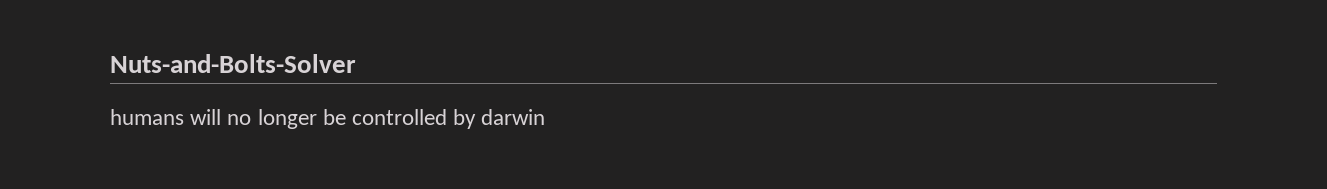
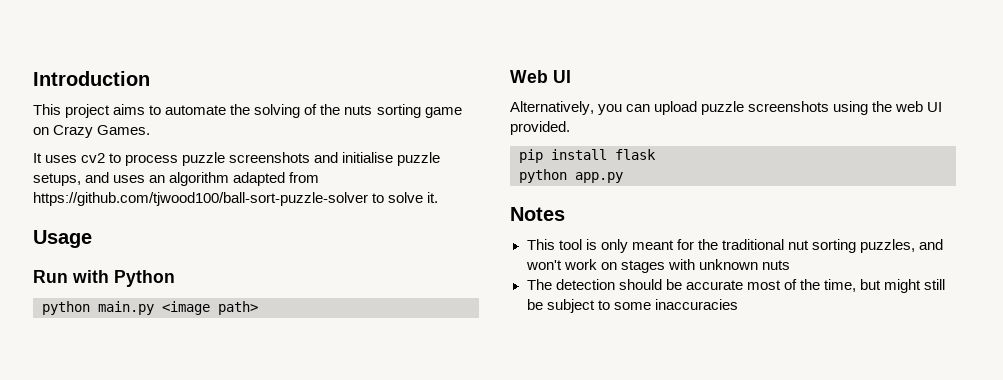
[110,54,356,73] [110,109,546,129] Nuts-and-Bolts-Solver // humans will no longer be controlled by darwin -> [33,71,150,86] [33,104,462,118] [33,125,151,138] [33,152,441,166] [33,172,320,186] [33,192,439,206] [33,230,92,248] [33,270,175,287] [42,301,258,315] [510,70,571,83] [510,101,943,115] [510,121,570,135] [519,149,656,163] [519,169,623,183] [510,207,565,221] [526,239,944,253] [525,259,790,273] [526,279,946,293] [526,299,738,313] Introduction // This project aims to automate the solving of the nuts sorting game on Crazy Games. // It uses cv2 to process puzzle screenshots and initialise puzzle setups, and uses an algorithm adapted from https://github.com/tjwood100/ball-sort-puzzle-solver to solve it. // Usage // Run with Python // python main.py <image path> // Web UI // Alternatively, you can upload puzzle screenshots using the web UI provided. // pip install flask // python app.py // Notes // This tool is only meant for the traditional nut sorting puzzles, and won't work on stages with unknown nuts // The detection should be accurate most of the time, but might still be subject to some inaccuracies

